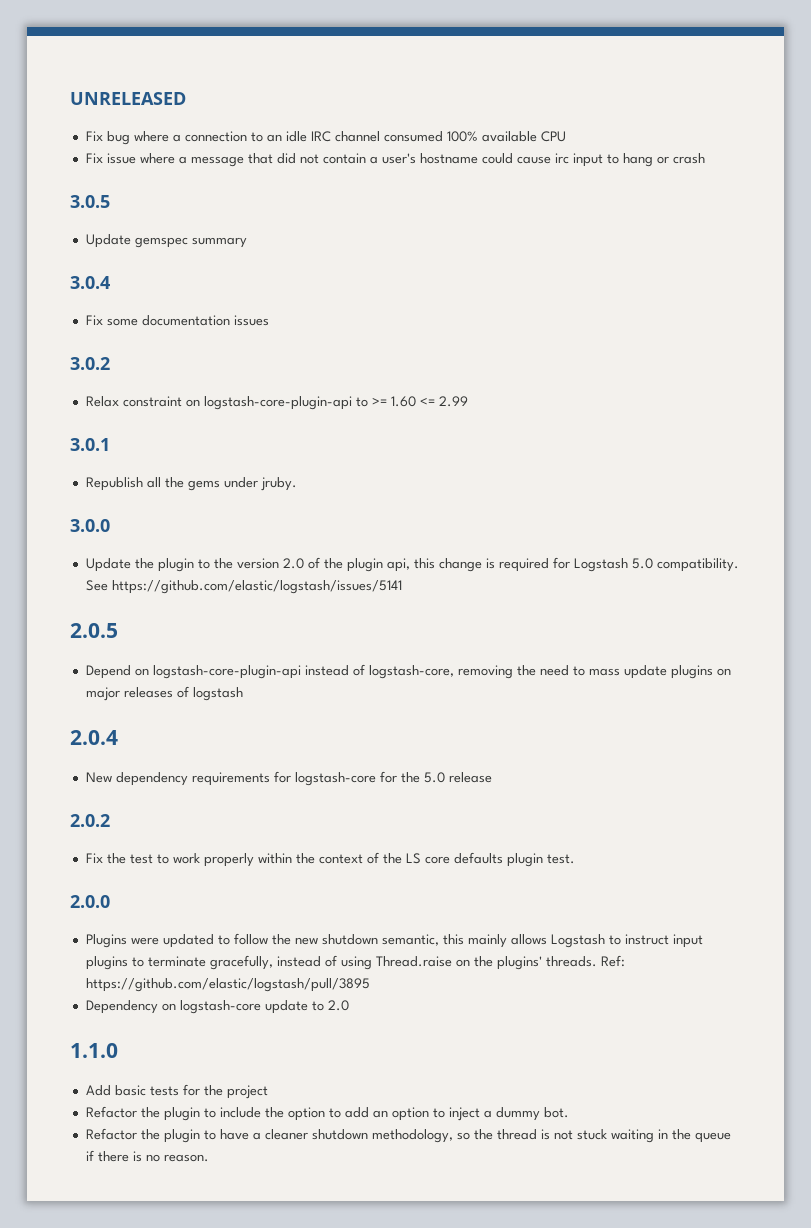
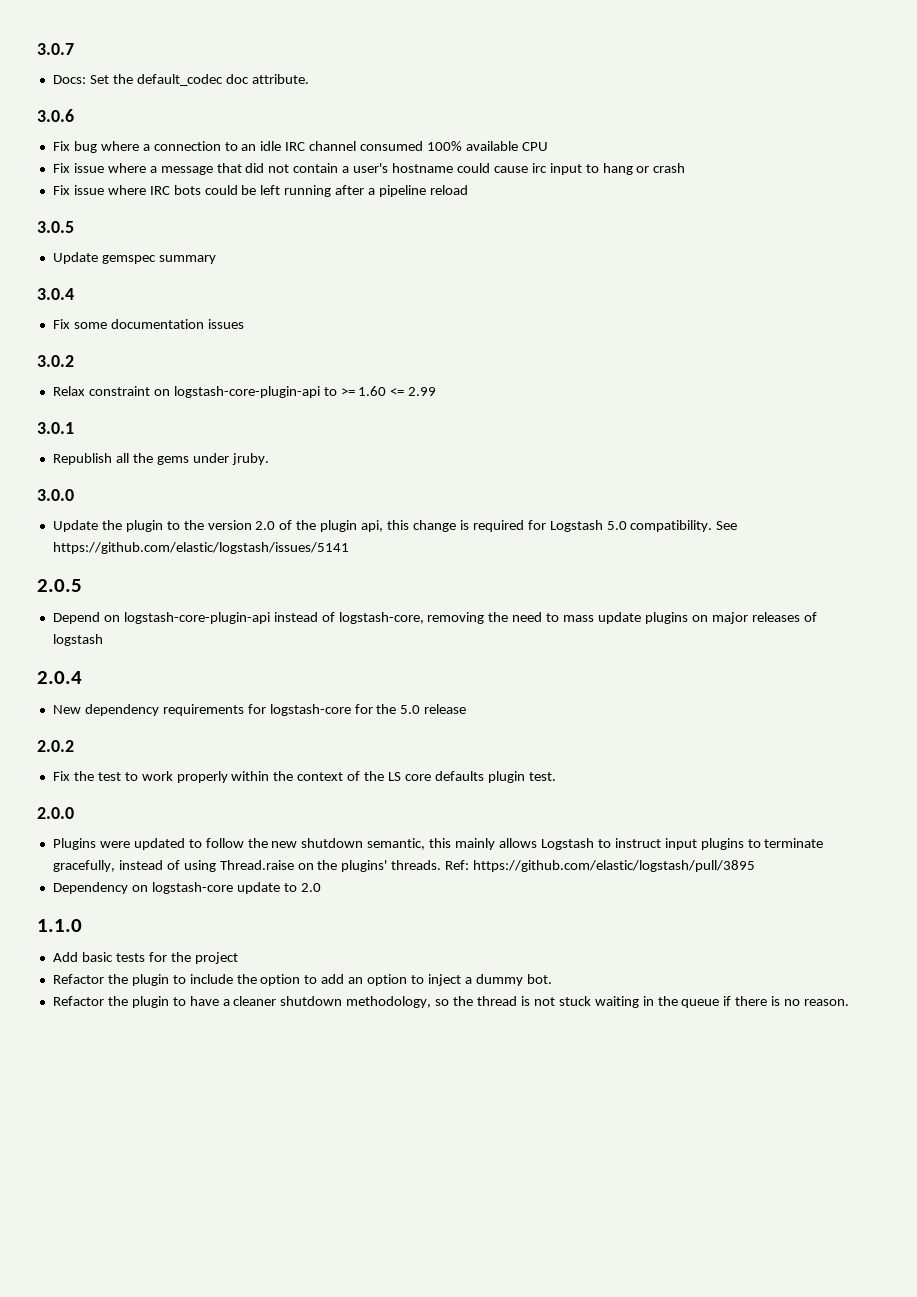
[70,92,186,105] UNRELEASED -> [37,43,74,55] [52,74,309,86] [37,109,74,122] 3.0.7 // Docs: Set the default_codec doc attribute. // 3.0.6
(705, 158) none -> [52,185,468,197] // Fix issue where IRC bots could be left running after a pipeline reload

